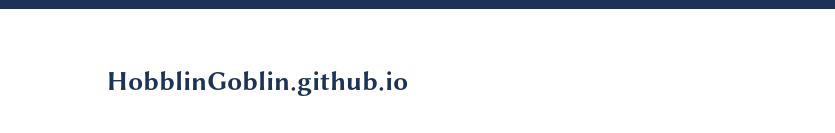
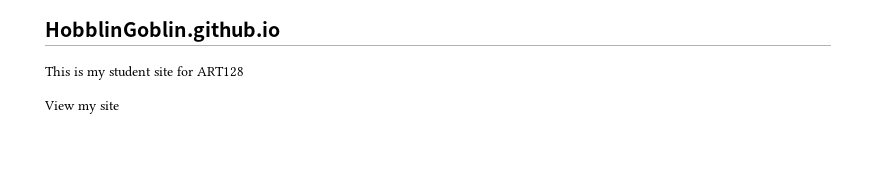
(408, 83) none -> [45,66,244,80] [44,101,119,114] // This is my student site for ART128 // View my site

